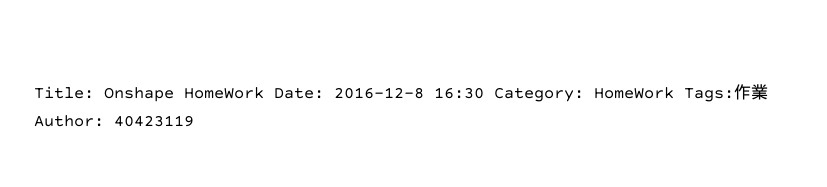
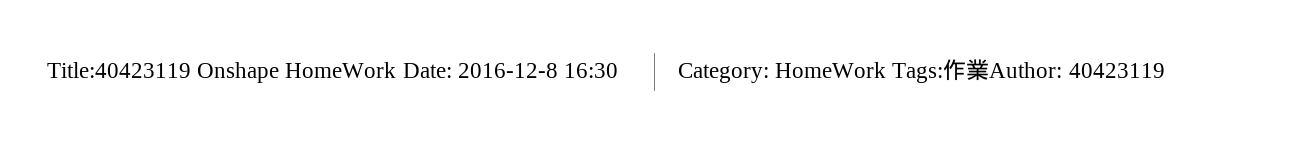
[34,86,94,99] Title: -> [47,62,191,78] Title:40423119

